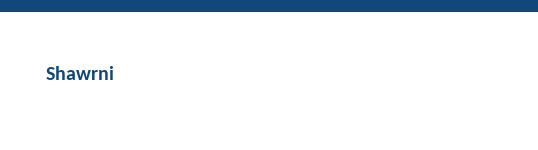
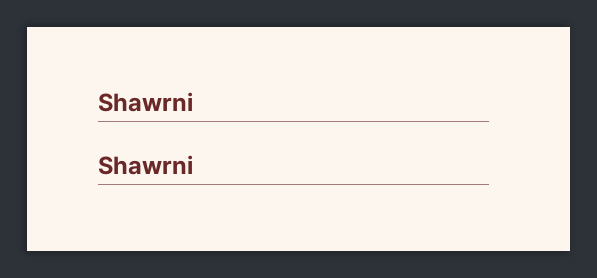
[46,66,114,80] Shawrni -> [98,92,193,112] [98,155,193,175] Shawrni // Shawrni

